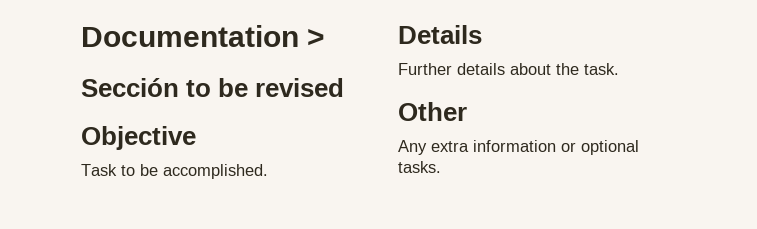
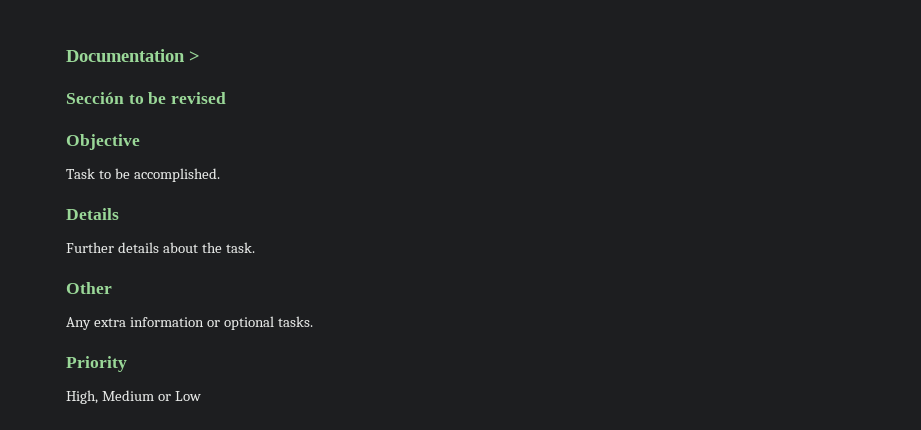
(441, 167) none -> [66,356,127,372] [66,390,201,404] // Priority // High, Medium or Low

